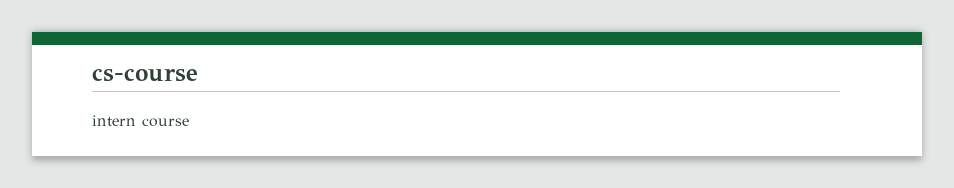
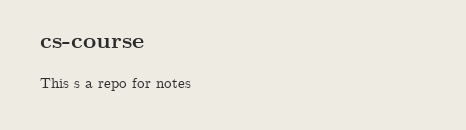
[92,115,189,127] intern course -> [40,78,191,91] This s a repo for notes

